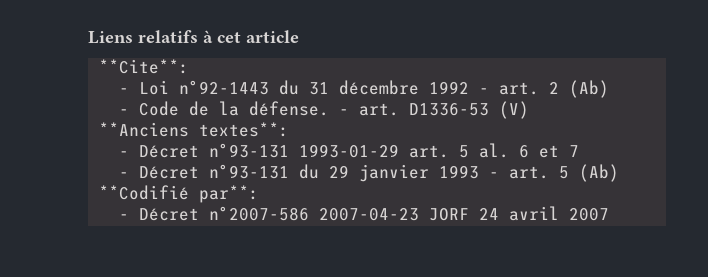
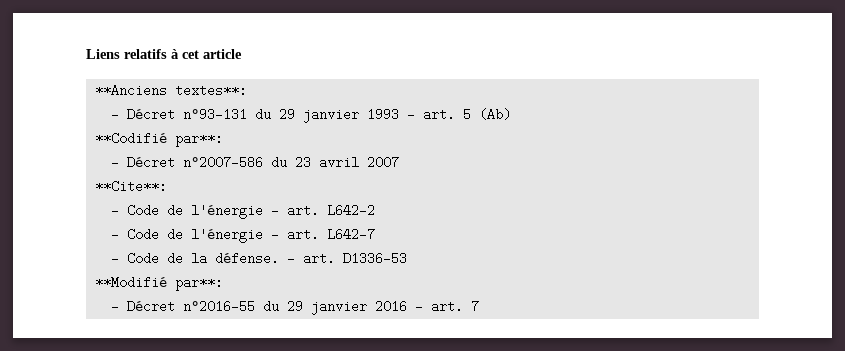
[99,59,190,74] [119,80,610,98] [119,101,530,119] [99,122,290,137] [119,143,580,158] **Cite**: // - Loi n°92-1443 du 31 décembre 1992 - art. 2 (Ab) // - Code de la défense. - art. D1336-53 (V) // **Anciens textes**: // - Décret n°93-131 1993-01-29 art. 5 al. 6 et 7 -> [94,84,247,97] **Anciens textes**:
[319,208,500,221] 2007-04-23 JORF 24 -> [270,156,311,169] du 23
(610, 214) none -> [94,180,167,193] [110,204,375,219] [110,228,375,243] [110,252,407,265] [94,276,223,291] [110,300,479,315] // **Cite**: // - Code de l'énergie - art. L642-2 // - Code de l'énergie - art. L642-7 // - Code de la défense. - art. D1336-53 // **Modifié par**: // - Décret n°2016-55 du 29 janvier 2016 - art. 7

